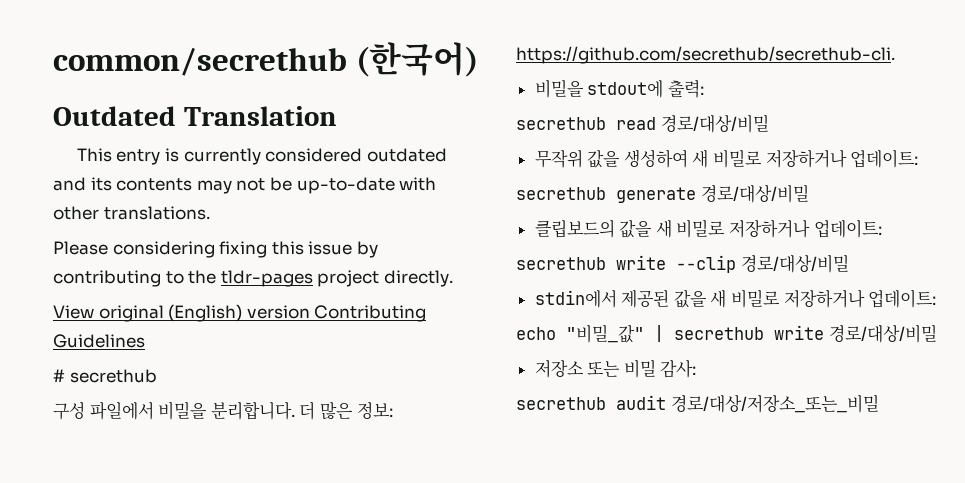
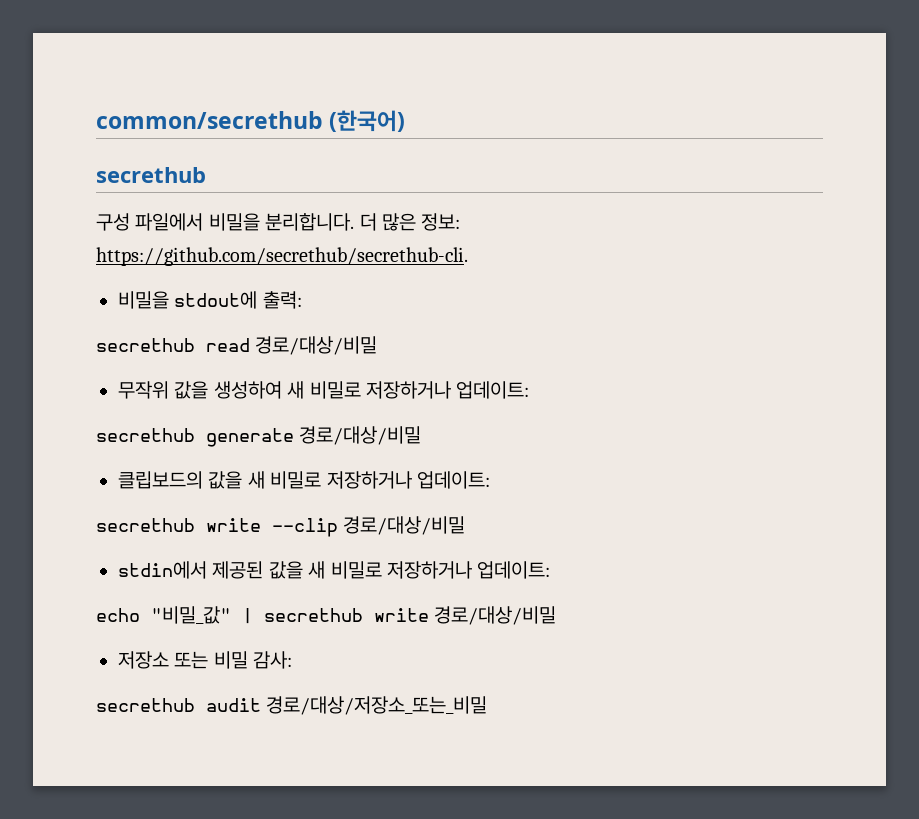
[53,106,337,126] [76,148,447,165] [53,177,437,194] [53,206,210,220] [53,241,378,258] [53,270,453,287] [53,304,427,322] [53,334,145,348] [53,369,65,382] Outdated Translation // This entry is currently considered outdated and its contents may not be up-to-date with other translations. // Please considering fixing this issue by contributing to the tldr-pages project directly. // View original (English) version Contributing Guidelines // # -> (406, 121) none

